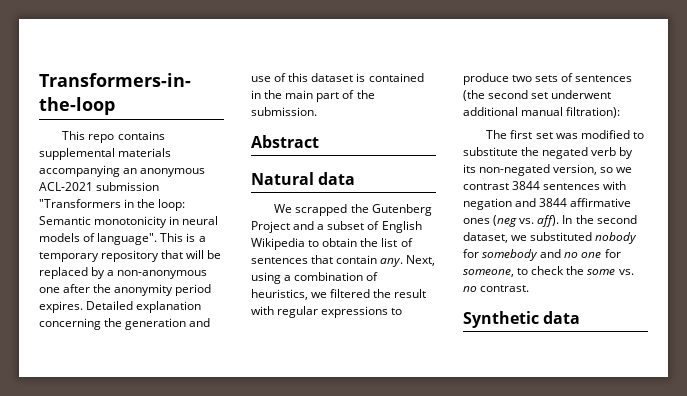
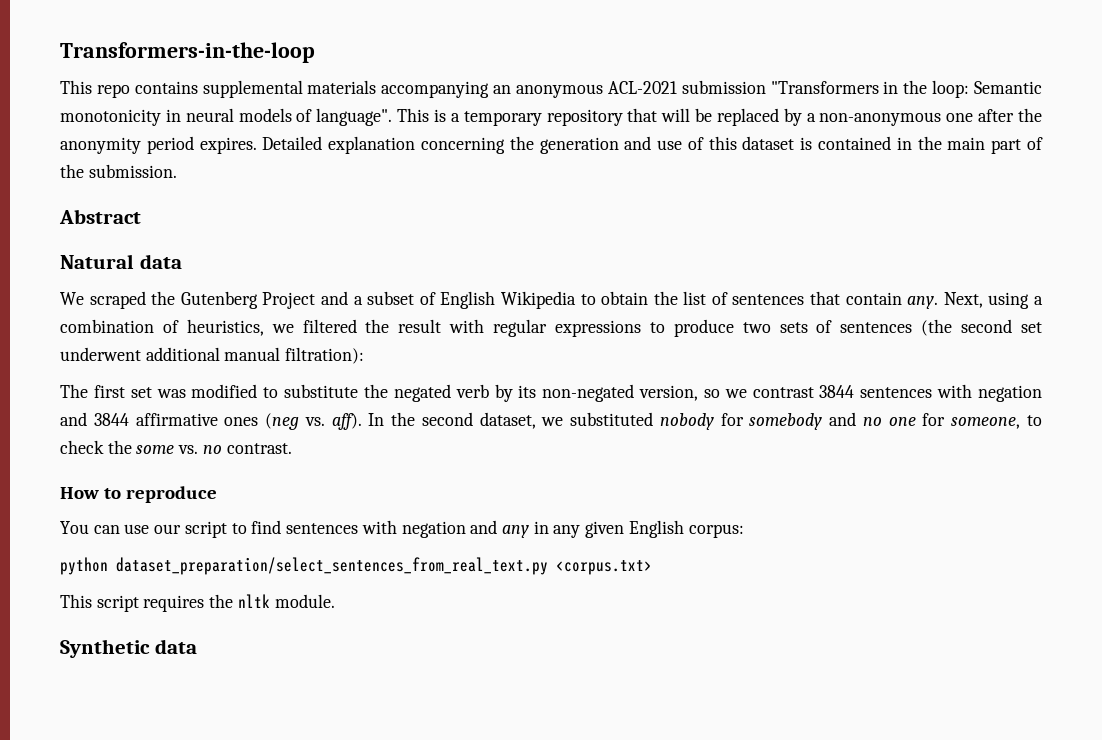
[295,204,348,216] scrapped -> [89,291,146,309] scraped
(530, 288) none -> [60,486,218,503] [60,520,744,538] [60,557,652,575] [60,594,335,612] // How to reproduce // You can use our script to find sentences with negation and any in any given English corpus: // python dataset_preparation/select_sentences_from_real_text.py <corpus.txt> // This script requires the nltk module.

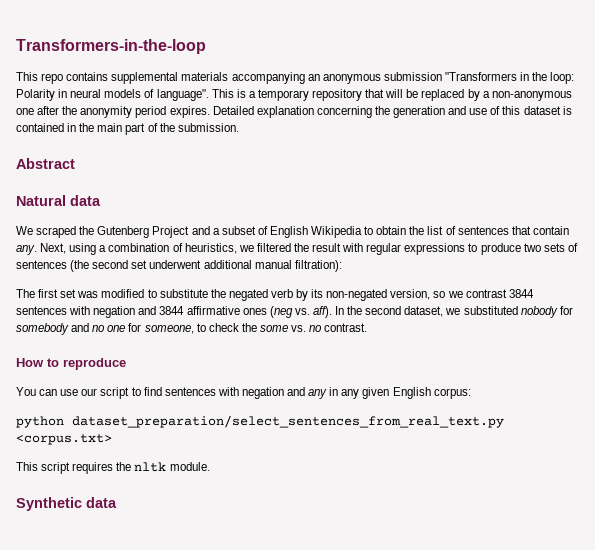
[607,81,677,94] ACL-2021 -> (381, 79) none
[974,81,1043,94] [60,109,161,126] Semantic monotonicity -> [16,89,55,101] Polarity

